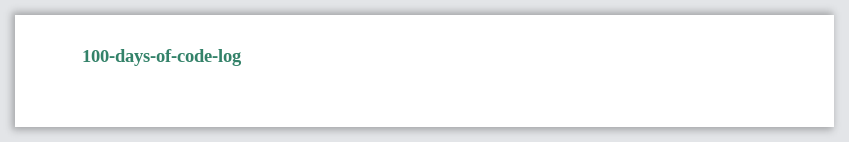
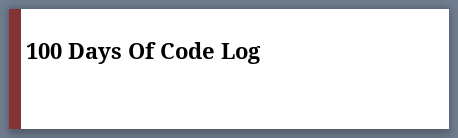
[82,49,242,66] 100-days-of-code-log -> [26,42,261,64] 100 Days Of Code Log

